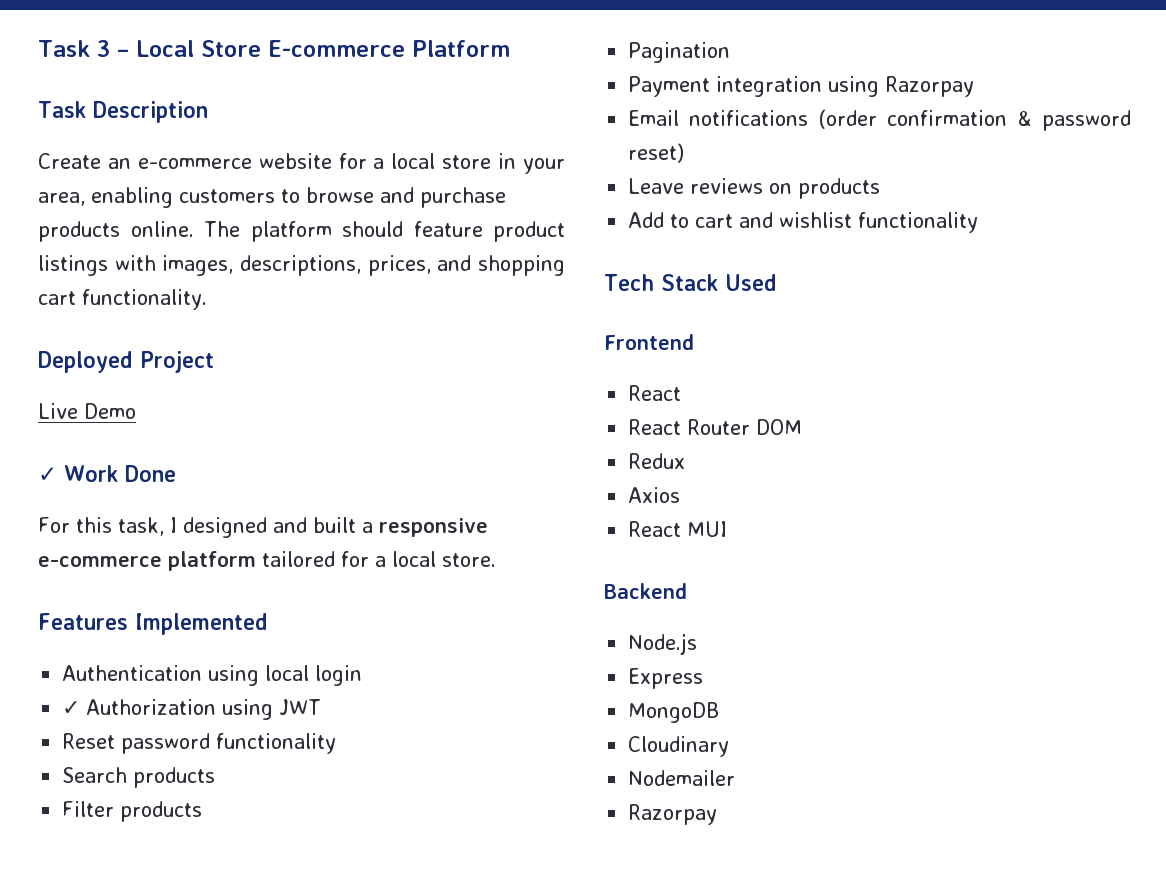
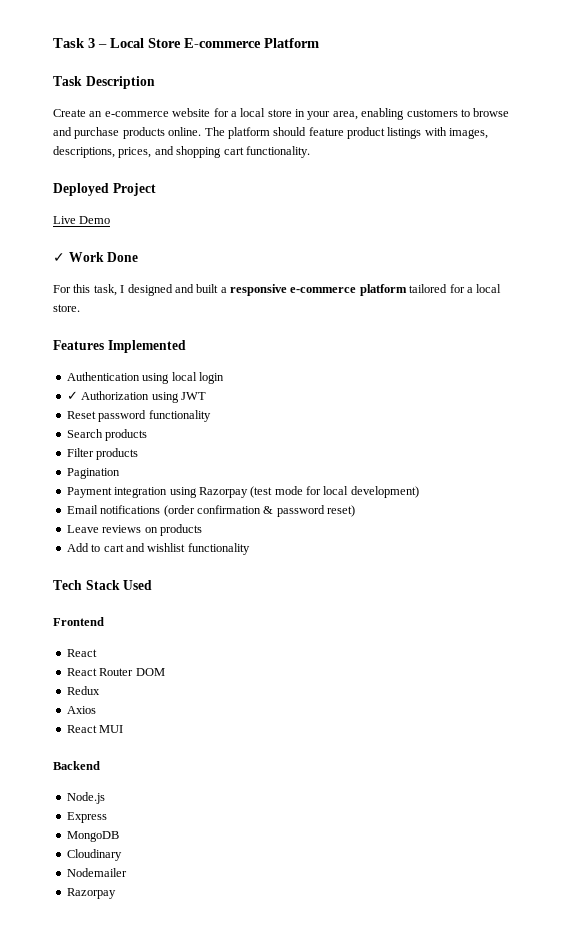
(975, 86) none -> [250,486,419,498] (test mode for local development)

